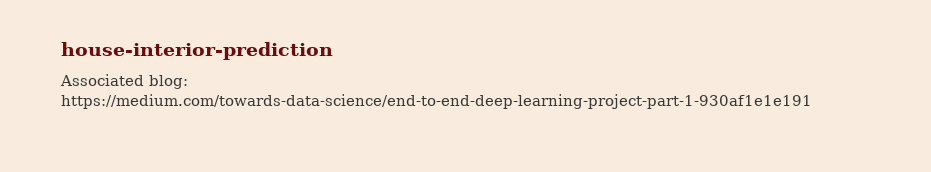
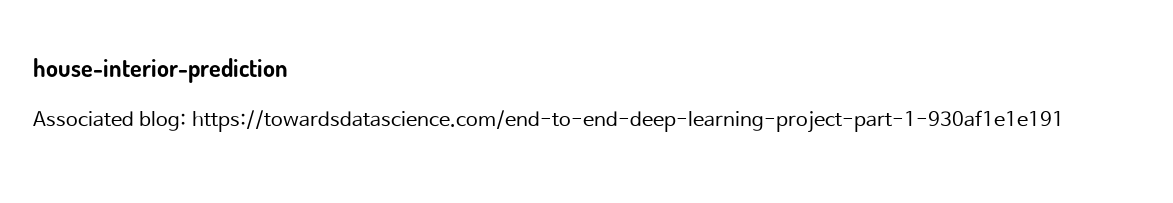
[61,94,812,109] https://medium.com/towards-data-science/end-to-end-deep-learning-project-part-1-930af1e1e191 -> [191,110,1064,133] https://towardsdatascience.com/end-to-end-deep-learning-project-part-1-930af1e1e191

